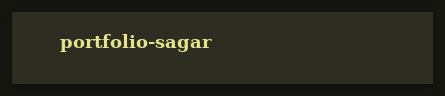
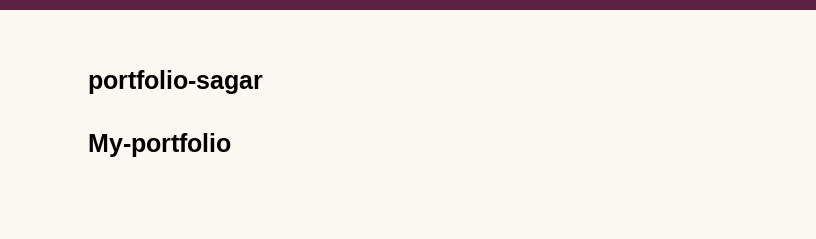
(212, 43) none -> [88,133,231,157] // My-portfolio

